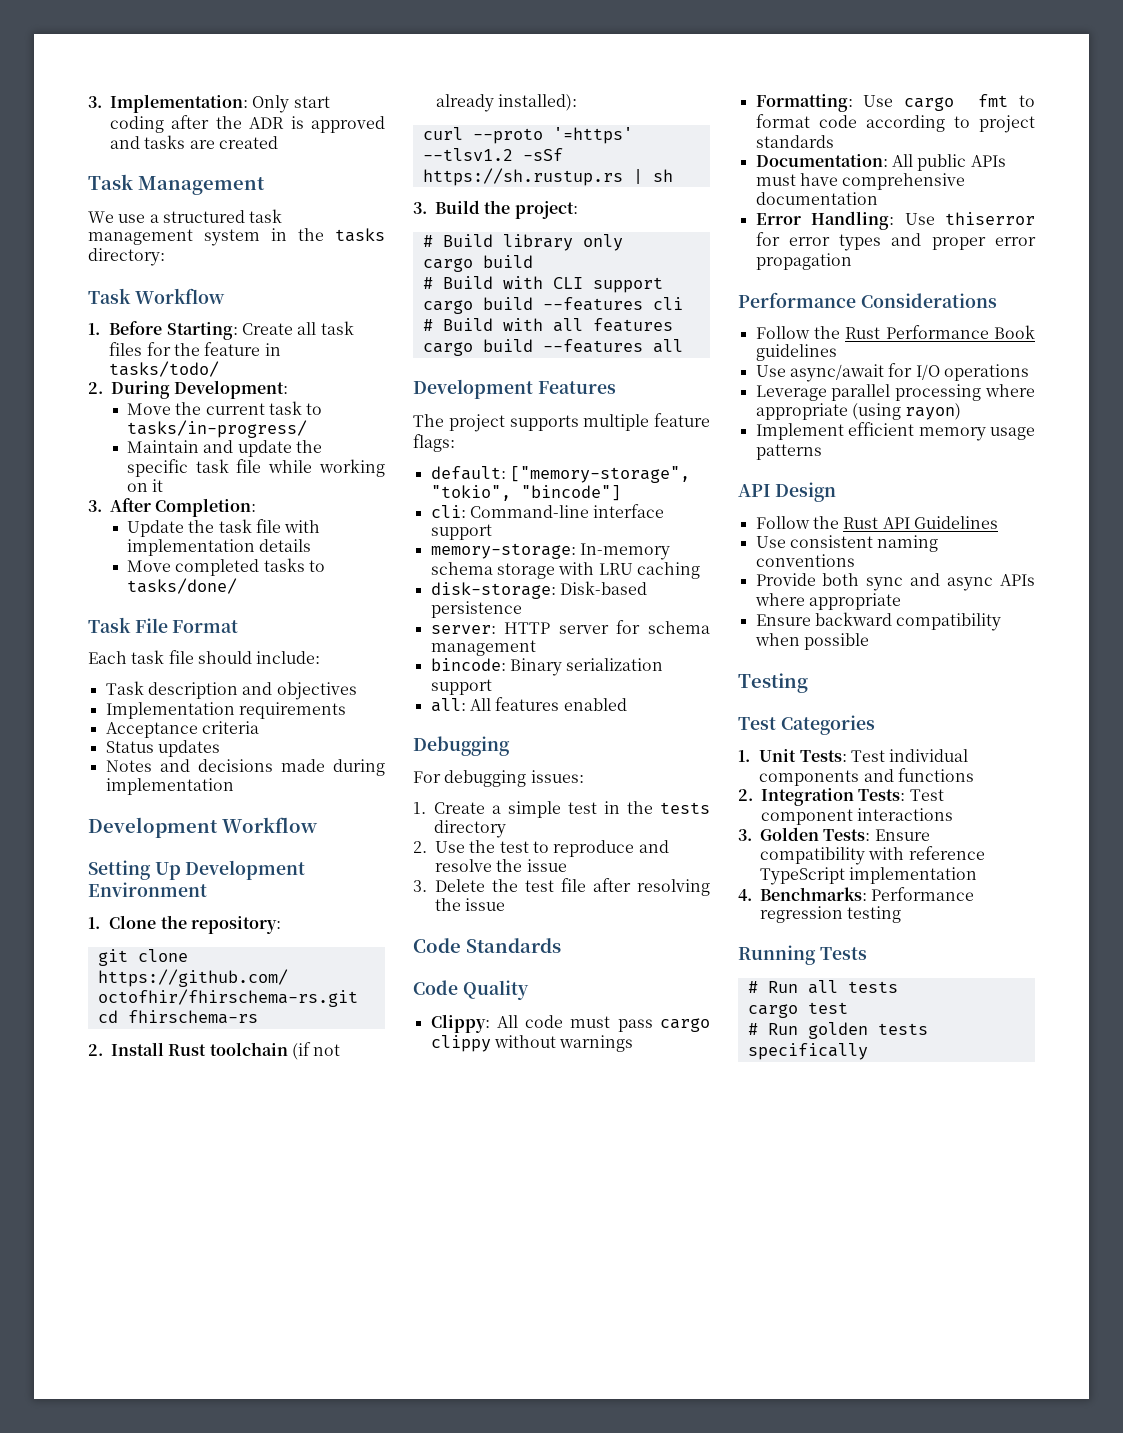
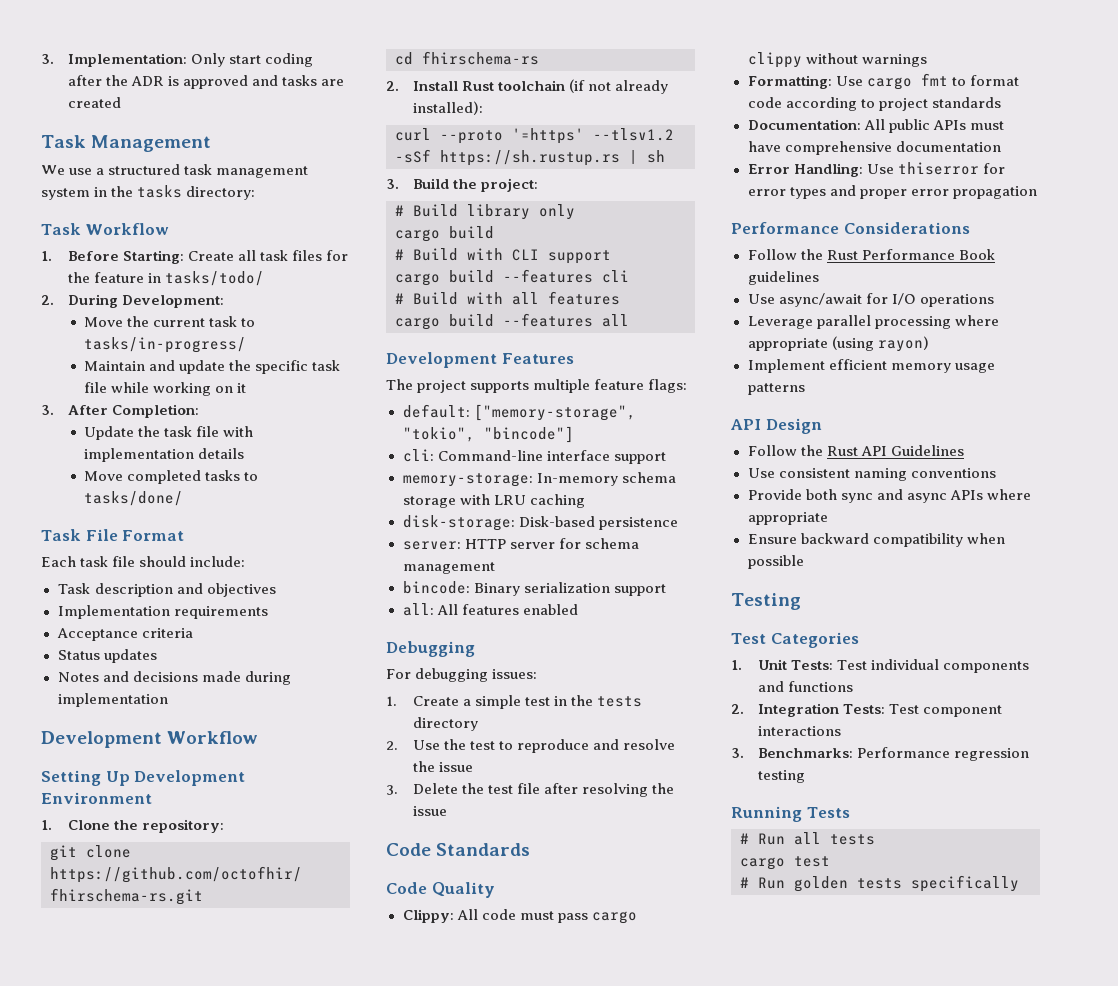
[760,827,930,841] [760,846,985,865] [760,867,978,885] [738,889,752,901] Golden Tests: Ensure compatibility with reference TypeScript implementation // 4. -> (744, 753) none

